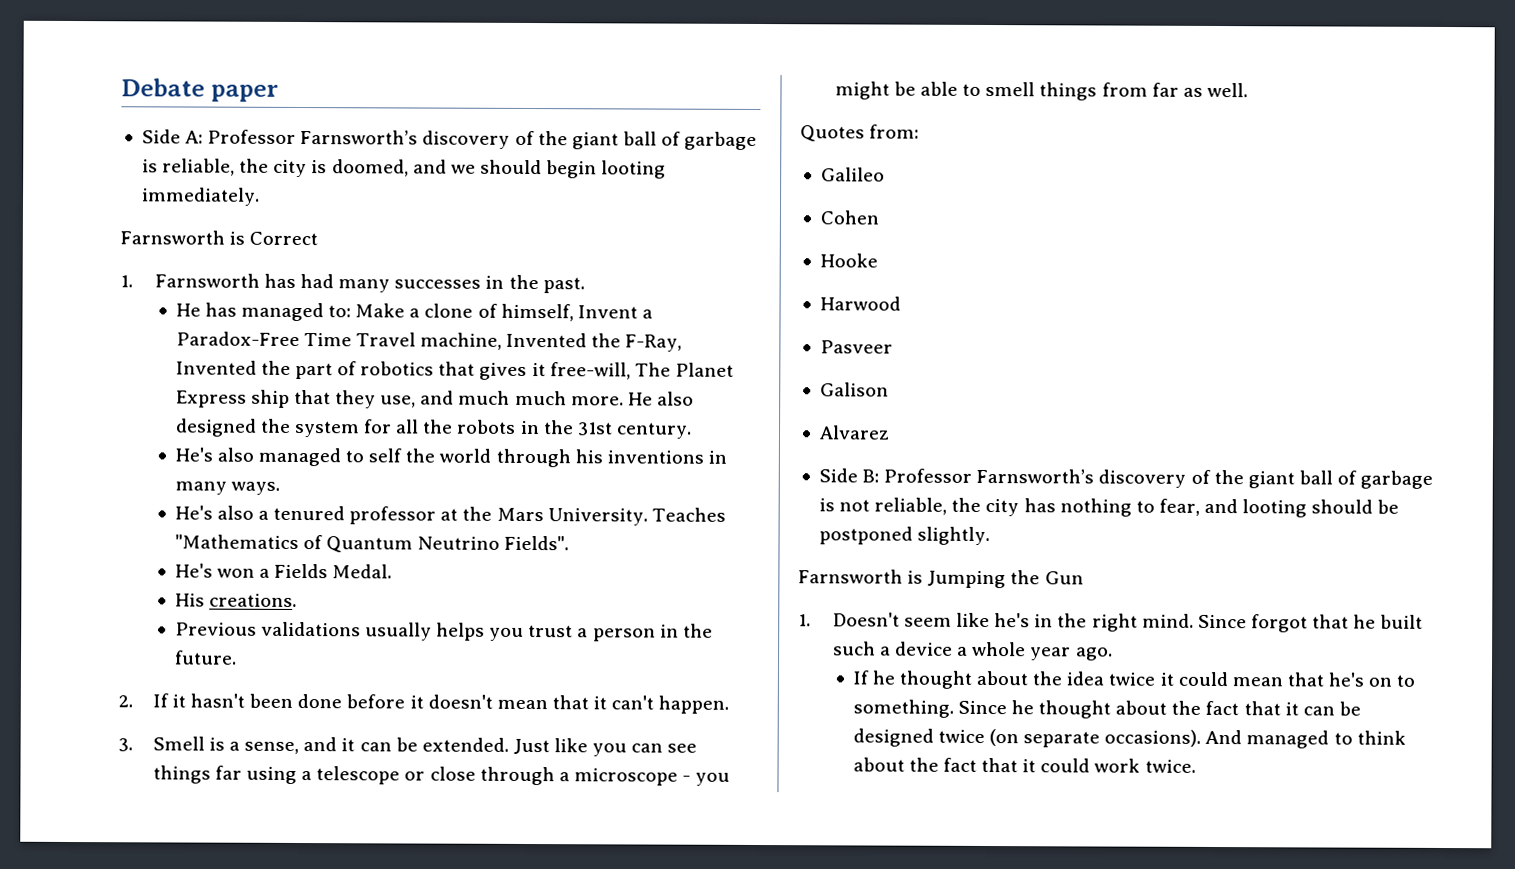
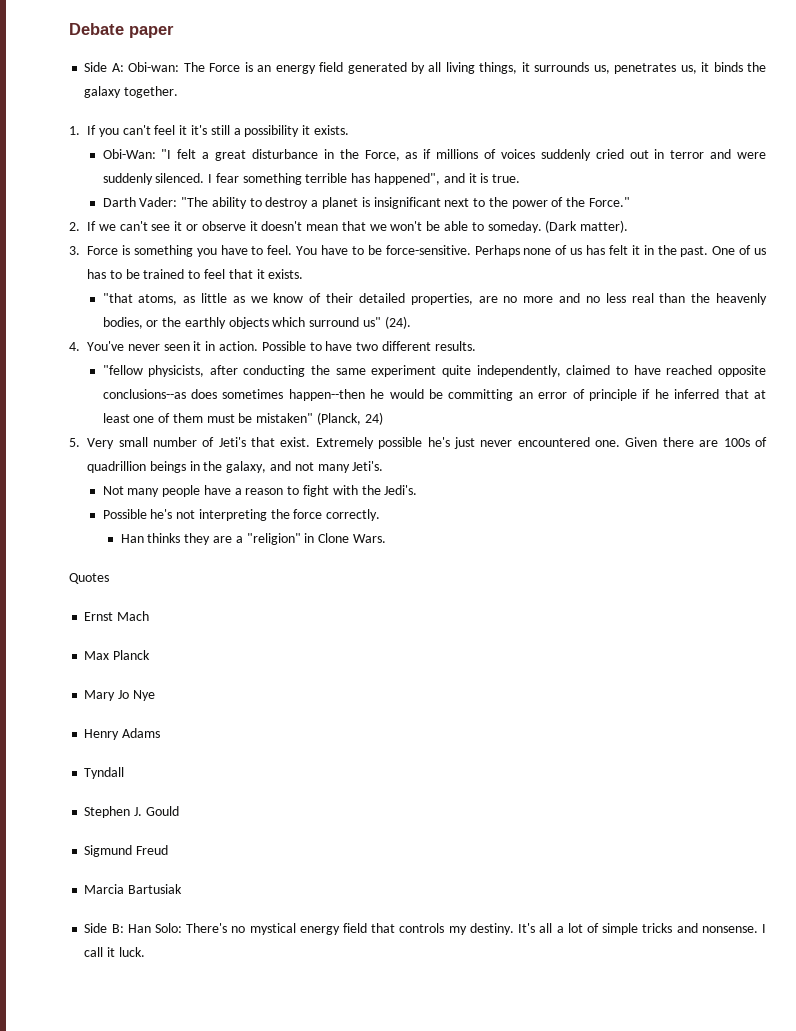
[207,129,758,150] [141,158,667,179] [140,187,260,206] [120,230,319,246] [120,273,585,294] [175,302,653,322] [175,331,683,352] [175,360,734,380] [175,389,694,409] [174,418,692,439] [174,447,727,468] [174,481,280,495] [174,505,726,526] [174,534,570,553] [174,563,393,579] [174,593,297,607] [174,621,713,642] [173,650,237,665] [118,693,730,714] [118,736,698,757] [152,765,731,786] [834,81,1248,101] [800,124,920,142] [820,167,885,182] [819,210,879,225] [819,253,878,268] [819,296,901,311] [819,340,893,354] [819,382,889,397] [818,425,890,440] [818,468,1434,489] [818,497,1400,518] [818,526,991,546] [798,569,1084,589] [798,612,1424,633] [832,641,1113,661] [852,670,1416,689] [852,699,1361,719] [852,728,1406,749] [852,757,1196,773] Professor Farnsworth’s discovery of the giant ball of garbage is reliable, the city is doomed, and we should begin looting immediately. // Farnsworth is Correct // 1. Farnsworth has had many successes in the past. // He has managed to: Make a clone of himself, Invent a Paradox-Free Time Travel machine, Invented the F-Ray, Invented the part of robotics that gives it free-will, The Planet Express ship that they use, and much much more. He also designed the system for all the robots in the 31st century. // He's also managed to self the world through his inventions in many ways. // He's also a tenured professor at the Mars University. Teaches "Mathematics of Quantum Neutrino Fields". // He's won a Fields Medal. // His creations. // Previous validations usually helps you trust a person in the future. // 2. If it hasn't been done before it doesn't mean that it can't happen. // 3. Smell is a sense, and it can be extended. Just like you can see things far using a telescope or close through a microscope - you might be able to smell things from far as well. // Quotes from: // Galileo // Cohen // Hooke // Harwood // Pasveer // Galison // Alvarez // Side B: Professor Farnsworth’s discovery of the giant ball of garbage is not reliable, the city has nothing to fear, and looting should be postponed slightly. // Farnsworth is Jumping the Gun // 1. Doesn't seem like he's in the right mind. Since forgot that he built such a device a whole year ago. // If he thought about the idea twice it could mean that he's on to something. Since he thought about the fact that it can be designed twice (on separate occasions). And managed to think about the fact that it could work twice. -> [128,62,767,74] [84,86,179,98] [69,125,349,137] [102,149,767,161] [102,173,521,185] [102,197,630,209] [69,220,629,233] [69,245,766,257] [87,269,304,279] [102,293,768,305] [102,316,411,329] [69,341,476,351] [102,365,767,377] [102,389,766,401] [102,412,383,425] [69,437,768,449] [87,461,384,473] [102,485,418,497] [102,509,381,521] [120,533,386,545] [69,573,109,584] [84,611,150,621] [84,650,151,660] [84,690,155,701] [84,728,161,740] [84,767,125,779] [84,806,179,818] [84,845,169,857] [84,884,183,894] [84,923,766,935] [84,947,145,957] Obi-wan: The Force is an energy field generated by all living things, it surrounds us, penetrates us, it binds the galaxy together. // 1. If you can't feel it it's still a possibility it exists. // Obi-Wan: "I felt a great disturbance in the Force, as if millions of voices suddenly cried out in terror and were suddenly silenced. I fear something terrible has happened", and it is true. // Darth Vader: "The ability to destroy a planet is insignificant next to the power of the Force." // 2. If we can't see it or observe it doesn't mean that we won't be able to someday. (Dark matter). // 3. Force is something you have to feel. You have to be force-sensitive. Perhaps none of us has felt it in the past. One of us has to be trained to feel that it exists. // "that atoms, as little as we know of their detailed properties, are no more and no less real than the heavenly bodies, or the earthly objects which surround us" (24). // 4. You've never seen it in action. Possible to have two different results. // "fellow physicists, after conducting the same experiment quite independently, claimed to have reached opposite conclusions--as does sometimes happen--then he would be committing an error of principle if he inferred that at least one of them must be mistaken" (Planck, 24) // 5. Very small number of Jeti's that exist. Extremely possible he's just never encountered one. Given there are 100s of quadrillion beings in the galaxy, and not many Jeti's. // Not many people have a reason to fight with the Jedi's. // Possible he's not interpreting the force correctly. // Han thinks they are a "religion" in Clone Wars. // Quotes // Ernst Mach // Max Planck // Mary Jo Nye // Henry Adams // Tyndall // Stephen J. Gould // Sigmund Freud // Marcia Bartusiak // Side B: Han Solo: There's no mystical energy field that controls my destiny. It's all a lot of simple tricks and nonsense. I call it luck.

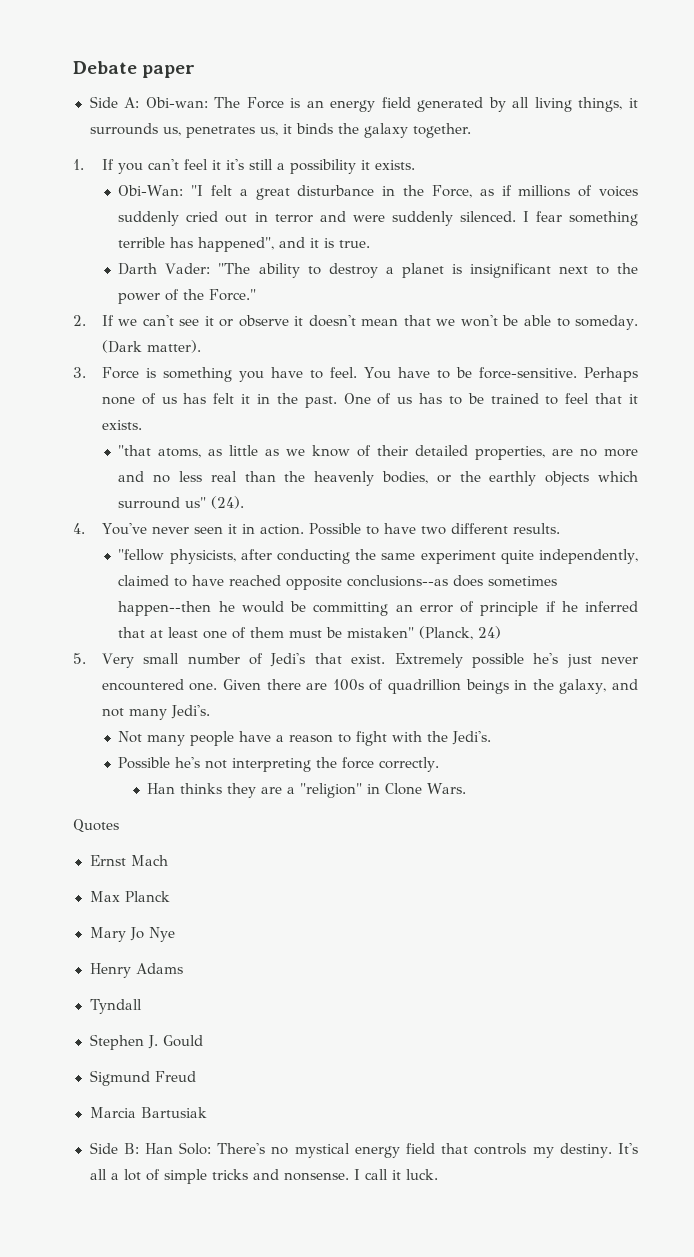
[218,437,246,447] Jeti's -> [270,653,306,667] Jedi's
[352,461,384,471] Jeti's. -> [170,705,210,719] Jedi's.

